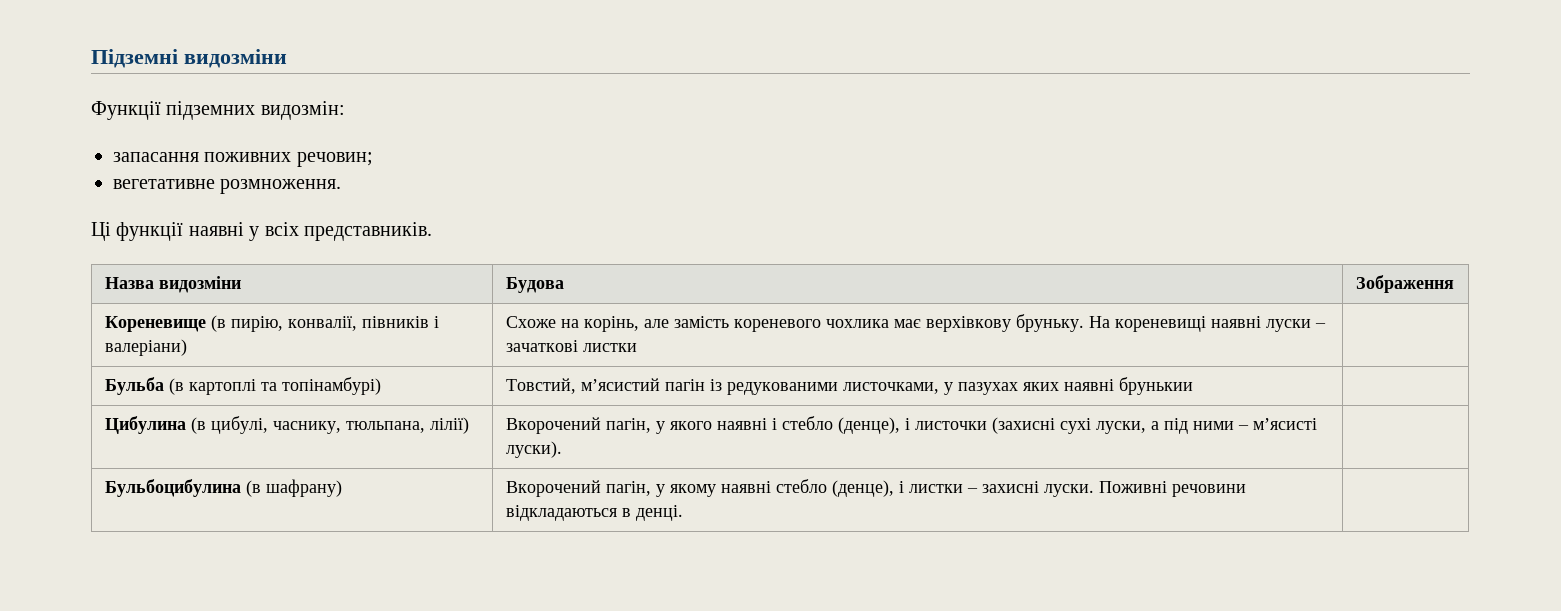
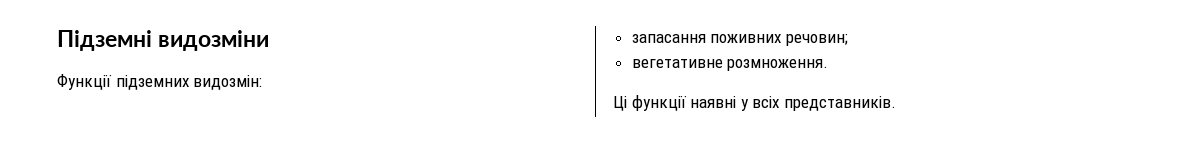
[104,276,241,293] [505,277,564,293] [1355,275,1454,293] [104,315,439,332] [104,339,187,356] [505,314,1326,332] [505,340,637,352] [104,377,381,395] [505,377,1193,395] [104,416,469,434] [505,416,1317,434] [505,441,562,458] [104,479,342,497] [505,479,1246,497] [505,505,683,521] // Назва видозмiни | Будова | Зображення // Кореневище (в пирiю, конвалiї, пiвникiв i валерiани) | Схоже на корiнь, але замiсть кореневого чохлика має верхiвкову бруньку. На кореневищi наявнi луски – зачатковi листки | // Бульба (в картоплi та топiнамбурi) | Товстий, м’ясистий пагiн iз редукованими листочками, у пазухах яких наявнi брунькии | // Цибулина (в цибулi, часнику, тюльпана, лiлiї) | Вкорочений пагiн, у якого наявнi i стебло (денце), i листочки (захиснi сухi луски, а пiд ними – м’ясистi луски). | // Бульбоцибулина (в шафрану) | Вкорочений пагiн, у якому наявнi стебло (денце), i листки – захиснi луски. Поживнi речовини вiдкладаються в денцi. | -> (896, 103) none

